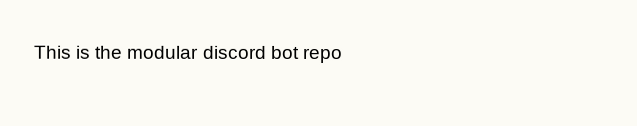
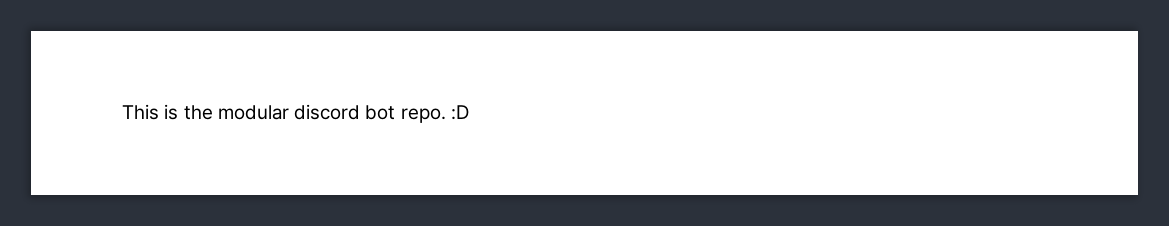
[302,47,343,64] repo -> [400,105,469,123] repo. :D

